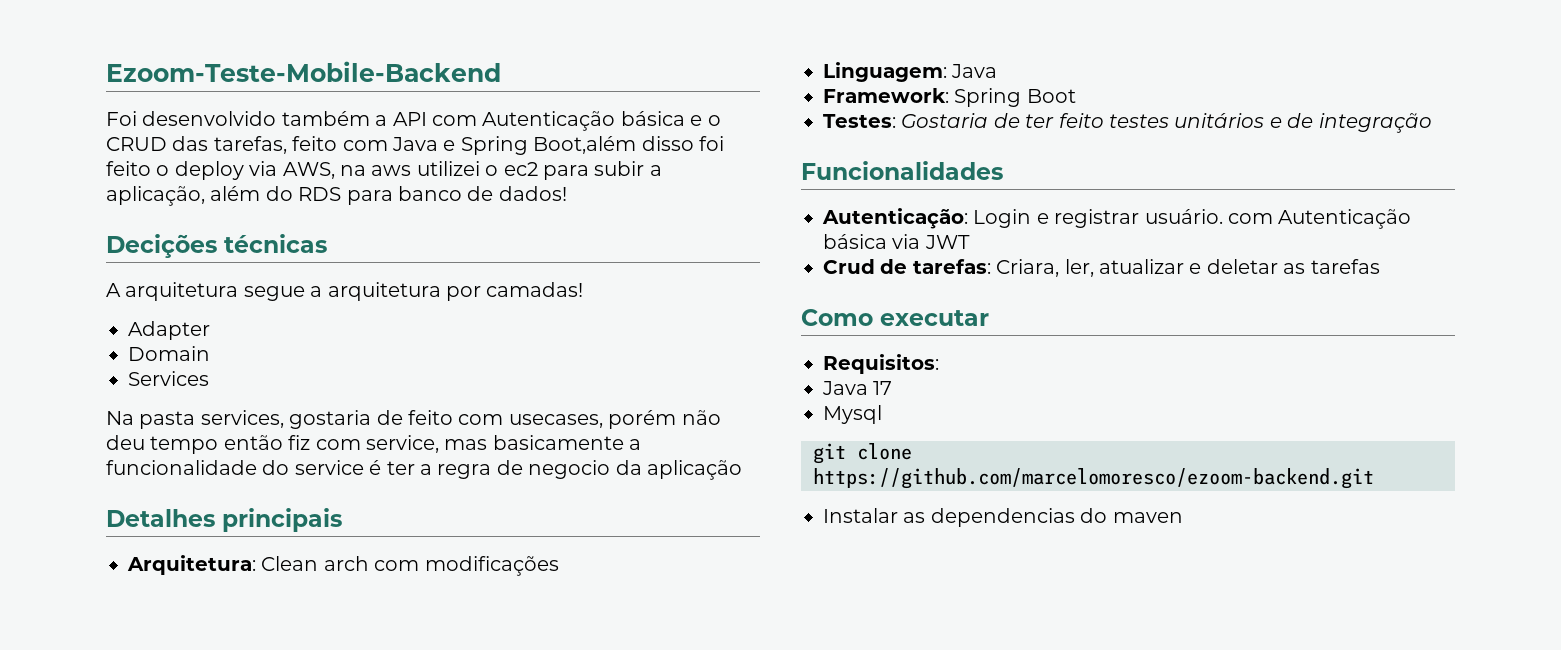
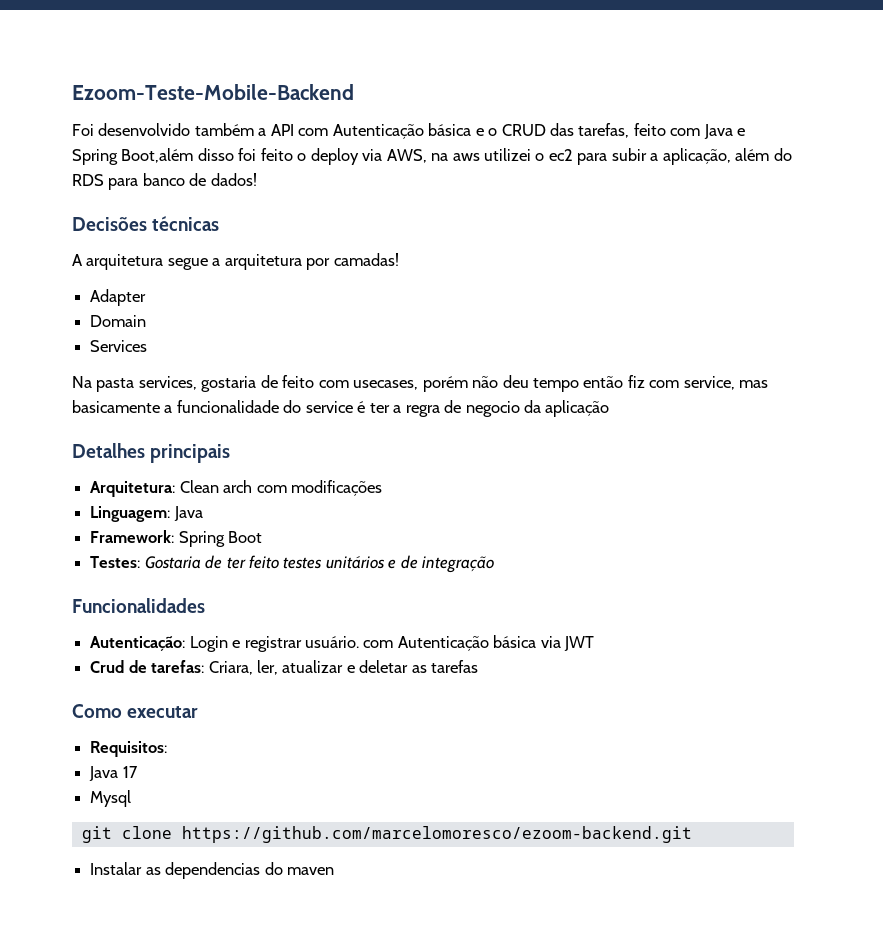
[106,234,217,258] Decições -> [72,217,147,231] Decisões

